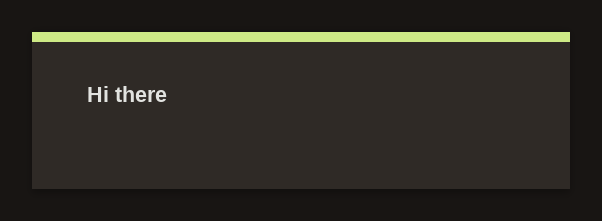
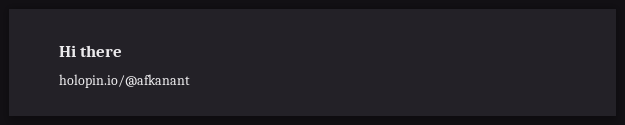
(167, 94) none -> [59,74,190,88] // holopin.io/@afkanant

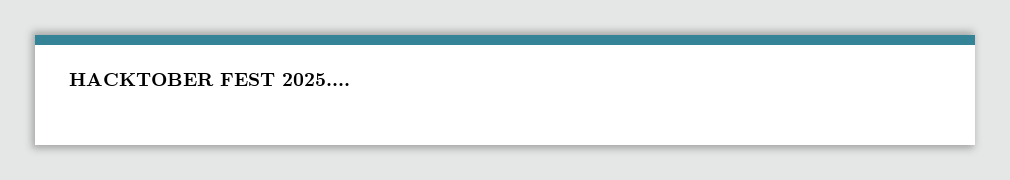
[59,45,123,57] [59,74,190,88] Hi there // holopin.io/@afkanant -> [69,73,350,86] HACKTOBER FEST 2025....

